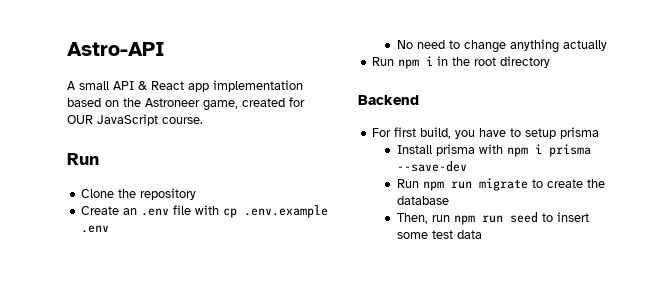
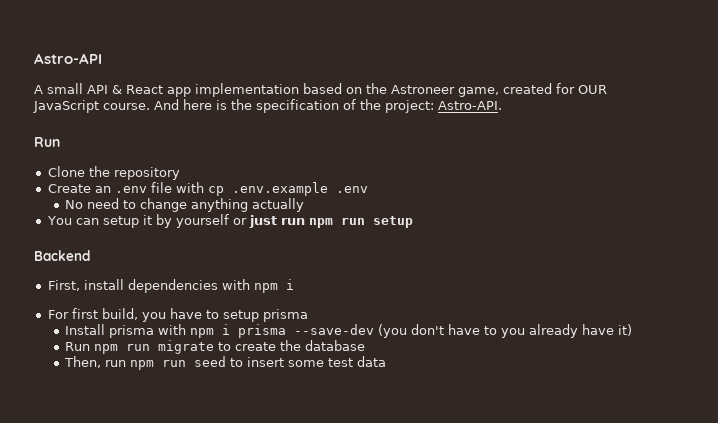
(203, 120) none -> [154,99,502,113] And here is the specification of the project: Astro-API.
[372,56,551,69] [358,95,419,105] Run npm i in the root directory // Backend -> [46,214,413,228] [34,250,90,261] [47,279,294,293] You can setup it by yourself or just run npm run setup // Backend // First, install dependencies with npm i
(467, 166) none -> [378,324,633,338] (you don't have to you already have it)

